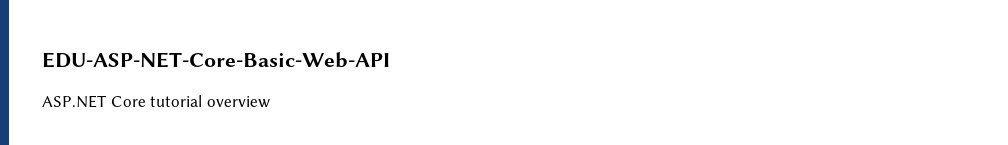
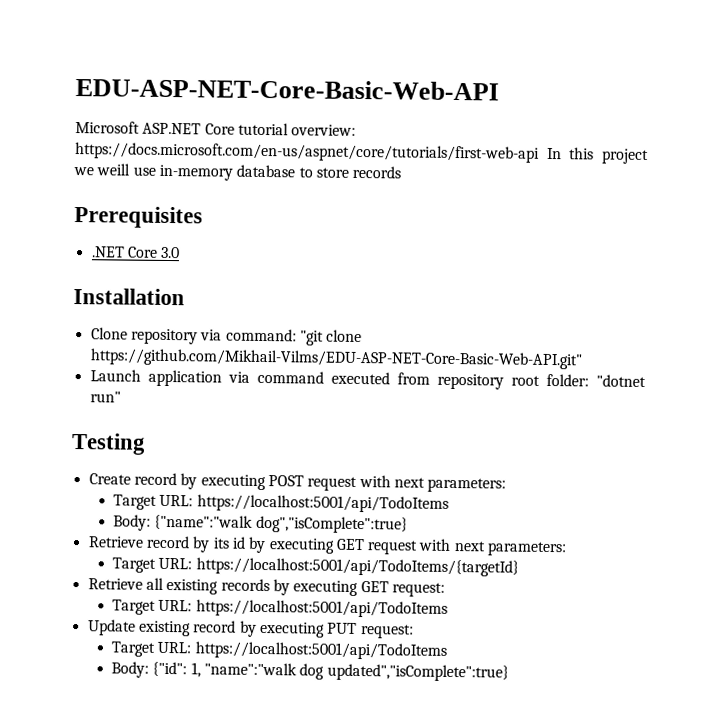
(390, 60) none -> [75,121,140,134] Microsoft
[206,96,270,108] overview -> [291,124,357,136] [75,142,649,165] [73,163,402,181] [74,206,203,229] [90,246,181,259] [73,288,185,306] [90,327,363,346] [89,348,583,370] [89,369,646,390] [89,391,121,403] [71,433,146,455] [88,472,507,493] [112,494,449,513] [112,514,408,534] [87,535,568,557] [111,557,519,577] [87,577,445,597] [111,599,448,618] [87,619,414,639] [110,641,447,660] [110,661,509,682] overview: https://docs.microsoft.com/en-us/aspnet/core/tutorials/first-web-api In this project we weill use in-memory database to store records // Prerequisites // .NET Core 3.0 // Installation // Clone repository via command: "git clone https://github.com/Mikhail-Vilms/EDU-ASP-NET-Core-Basic-Web-API.git" // Launch application via command executed from repository root folder: "dotnet run" // Testing // Create record by executing POST request with next parameters: // Target URL: https://localhost:5001/api/TodoItems // Body: {"name":"walk dog","isComplete":true} // Retrieve record by its id by executing GET request with next parameters: // Target URL: https://localhost:5001/api/TodoItems/{targetId} // Retrieve all existing records by executing GET request: // Target URL: https://localhost:5001/api/TodoItems // Update existing record by executing PUT request: // Target URL: https://localhost:5001/api/TodoItems // Body: {"id": 1, "name":"walk dog updated","isComplete":true}

